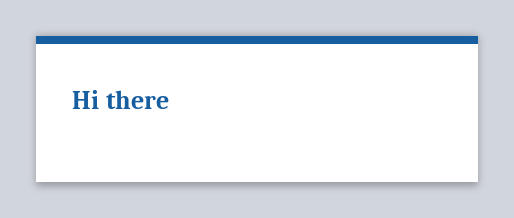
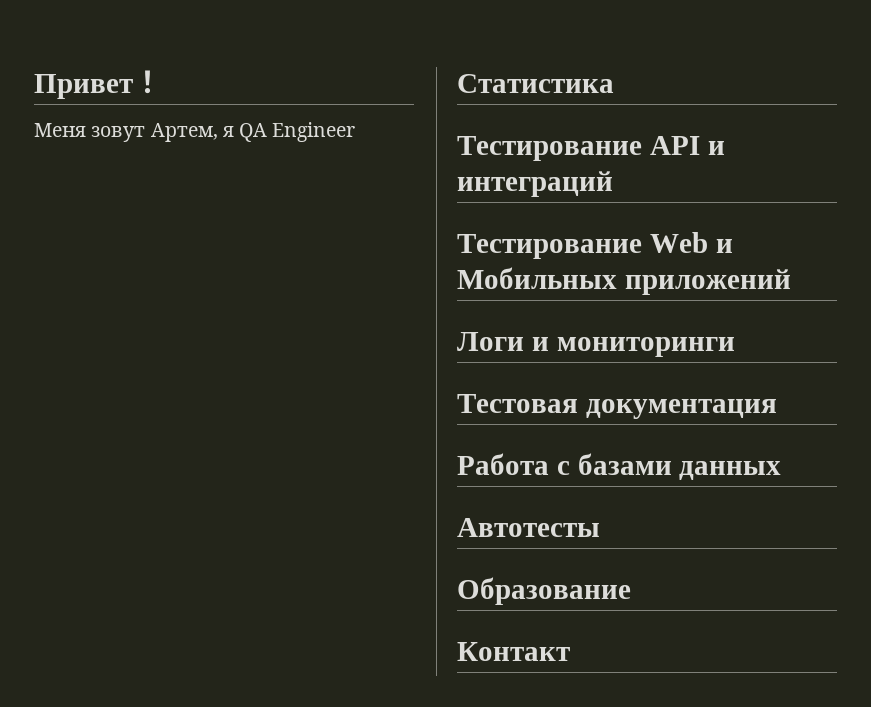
[72,90,169,109] Hi there -> [34,70,162,99] [34,122,356,142] [457,74,614,93] [457,136,725,161] [457,171,613,197] [457,232,733,259] [457,267,791,295] [457,332,735,357] [457,394,777,419] [457,453,782,480] [457,518,600,537] [457,577,631,605] [457,642,570,661] Привет！ // Меня зовут Артем, я QA Engineer // Статистика // Тестирование API и интеграций // Тестирование Web и Мобильных приложений // Логи и мониторинги // Тестовая документация // Работа с базами данных // Автотесты // Образование // Контакт

